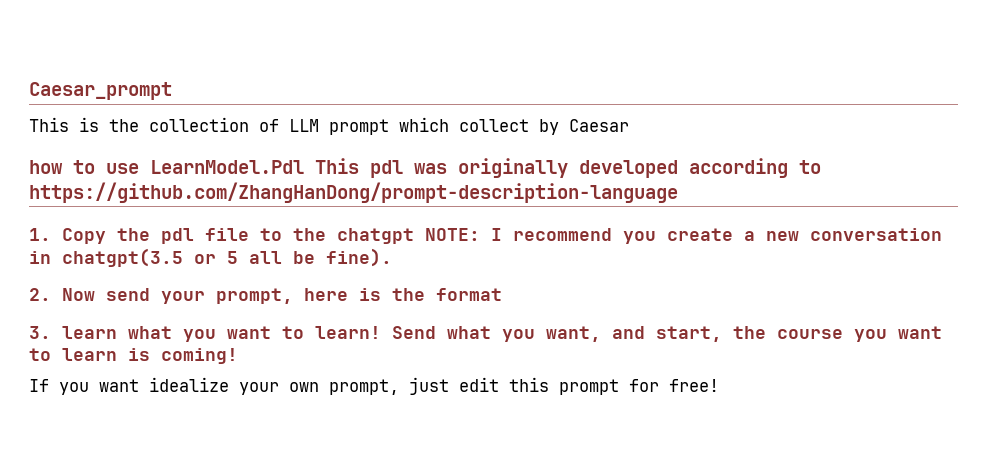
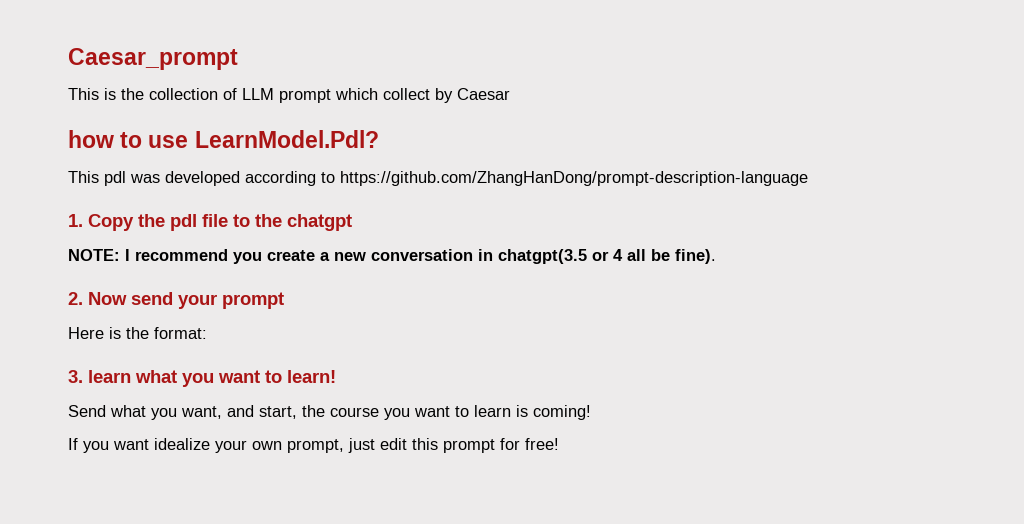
[150,160,304,174] LearnModel.Pdl -> [194,130,379,148] LearnModel.Pdl? //
[458,158,568,178] originally -> (160, 178) none
(414, 236) none -> (352, 222) //
[227,251,238,264] 5 -> [613,249,623,261] 4
[216,288,502,304] prompt, here is the format -> [222,292,284,309] [68,327,207,339] prompt // Here is the format:
(381, 332) none -> (336, 376) //

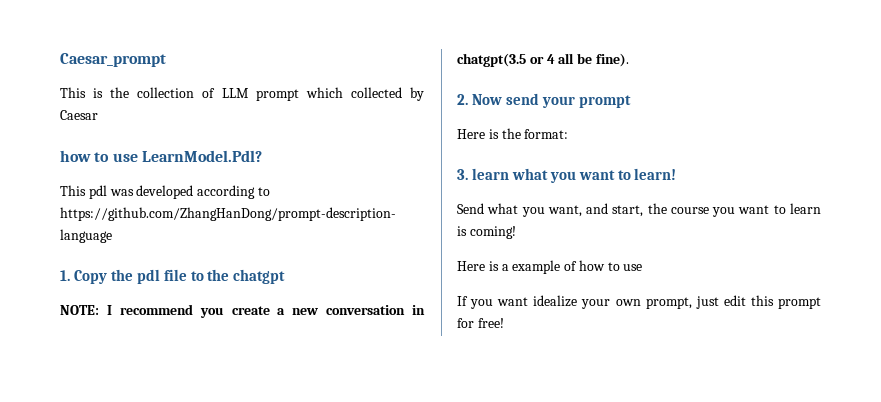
[383,88,430,100] collect -> [350,87,402,98] collected
(591, 412) none -> [457,260,643,274] // Here is a example of how to use

